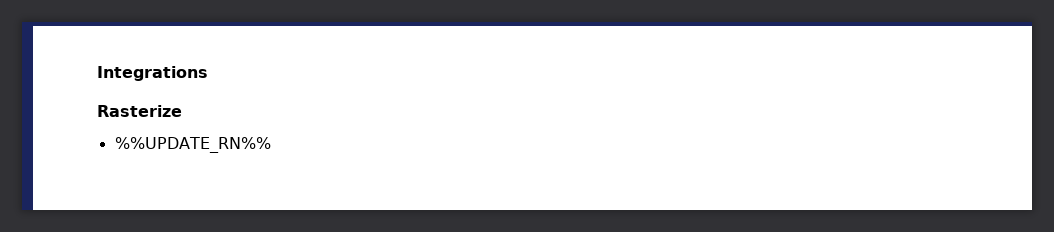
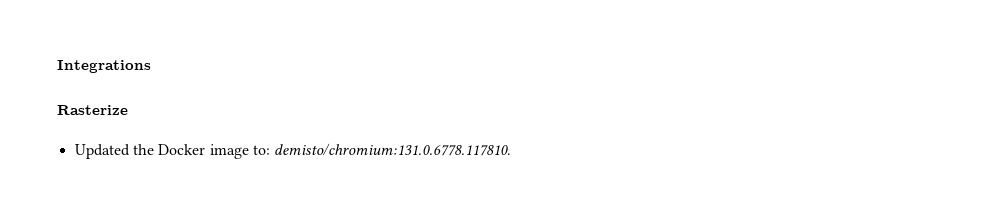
[114,137,271,153] %%UPDATE_RN%% -> [74,143,512,159] Updated the Docker image to: demisto/chromium:131.0.6778.117810.

